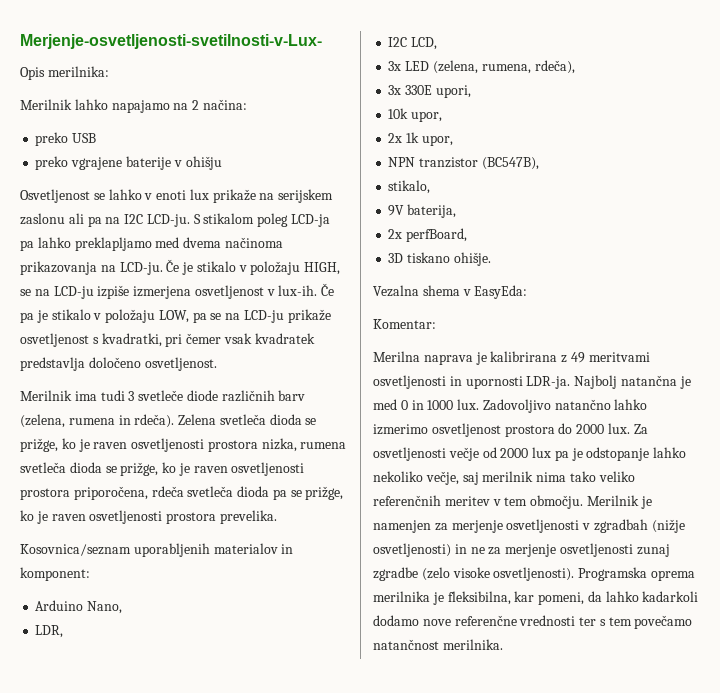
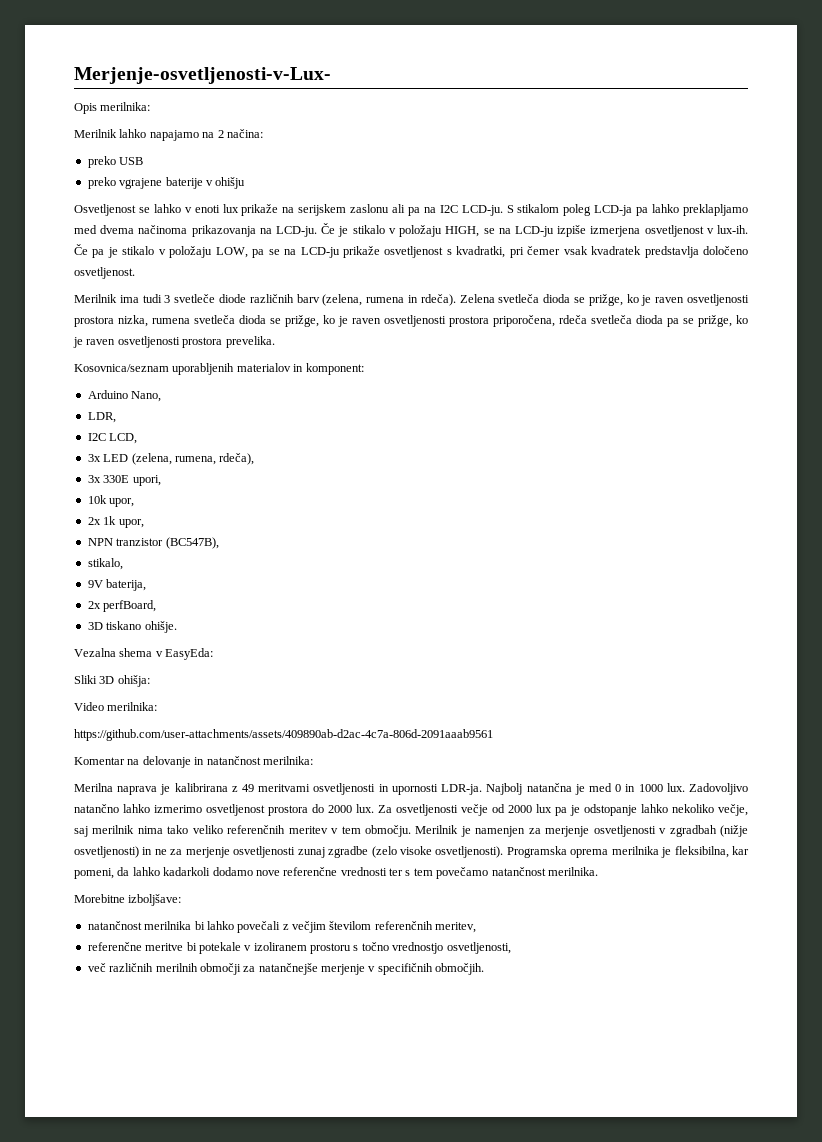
[20,34,322,49] Merjenje-osvetljenosti-svetilnosti-v-Lux- -> [74,67,331,84] Merjenje-osvetljenosti-v-Lux-
[373,319,436,329] Komentar: -> [74,675,150,687] [74,702,158,711] [74,729,493,741] [74,756,313,768] Sliki 3D ohišja: // Video merilnika: // https://github.com/user-attachments/assets/409890ab-d2ac-4c7a-806d-2091aaab9561 // Komentar na delovanje in natančnost merilnika:
(503, 644) none -> [74,894,182,906] [87,921,477,933] [87,942,511,954] [87,963,485,975] // Morebitne izboljšave: // natančnost merilnika bi lahko povečali z večjim številom referenčnih meritev, // referenčne meritve bi potekale v izoliranem prostoru s točno vrednostjo osvetljenosti, // več različnih merilnih območji za natančnejše merjenje v specifičnih območjih.

